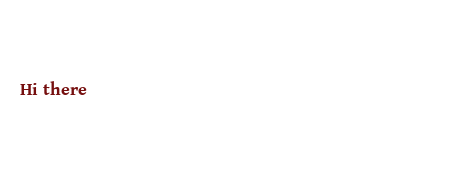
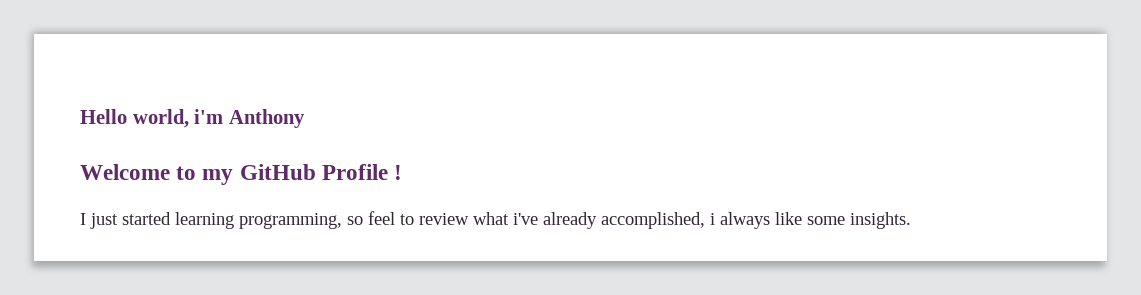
[20,81,87,95] Hi there -> [80,109,305,128] [80,164,403,185] [80,211,911,229] Hello world, i'm Anthony // Welcome to my GitHub Profile ! // I just started learning programming, so feel to review what i've already accomplished, i always like some insights.

